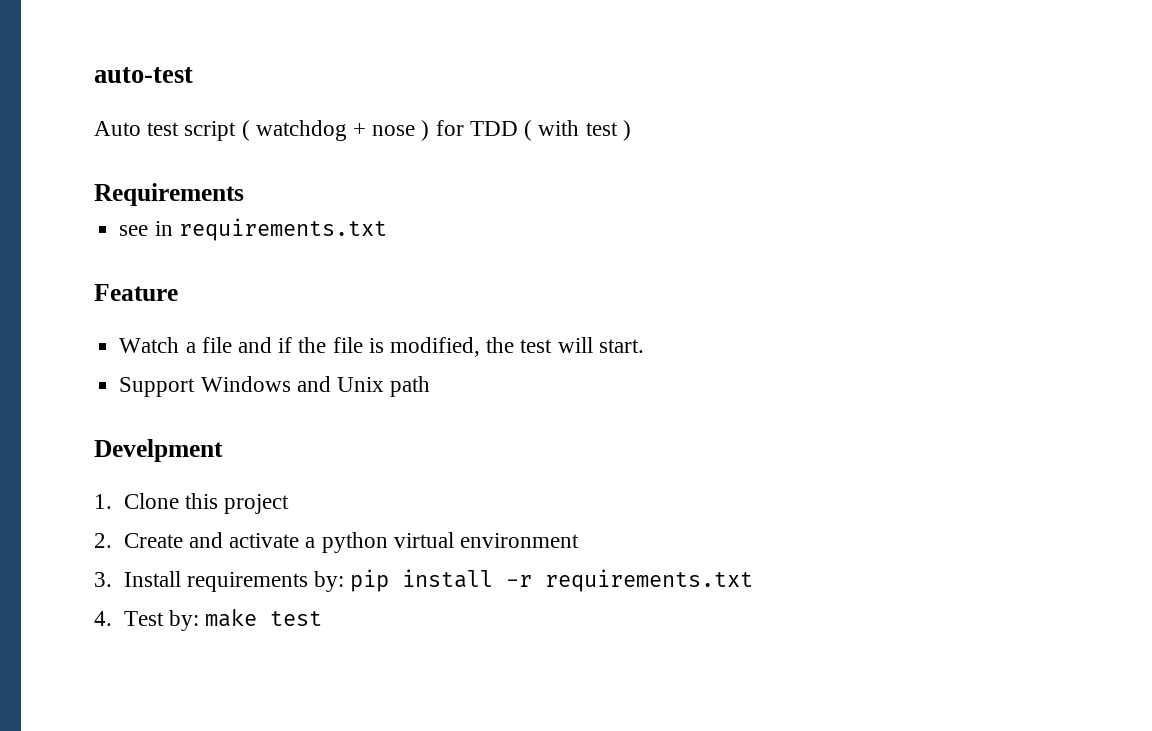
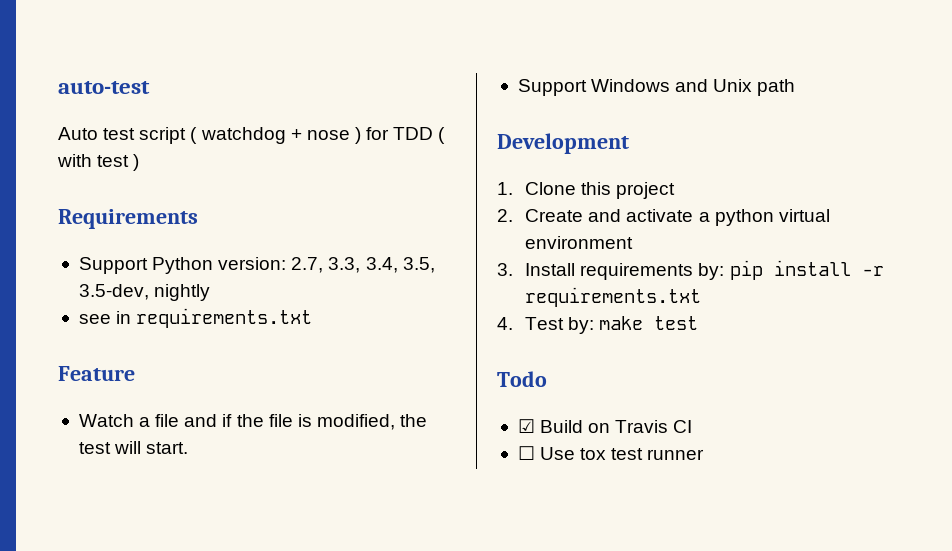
(244, 194) none -> [78,257,435,274] [78,284,211,301] // Support Python version: 2.7, 3.3, 3.4, 3.5, 3.5-dev, nightly
[94,439,223,462] Develpment -> [497,133,629,154] Development
(323, 618) none -> [497,371,547,387] [517,419,693,433] [517,446,705,460] // Todo // ☑ Build on Travis CI // ☐ Use tox test runner

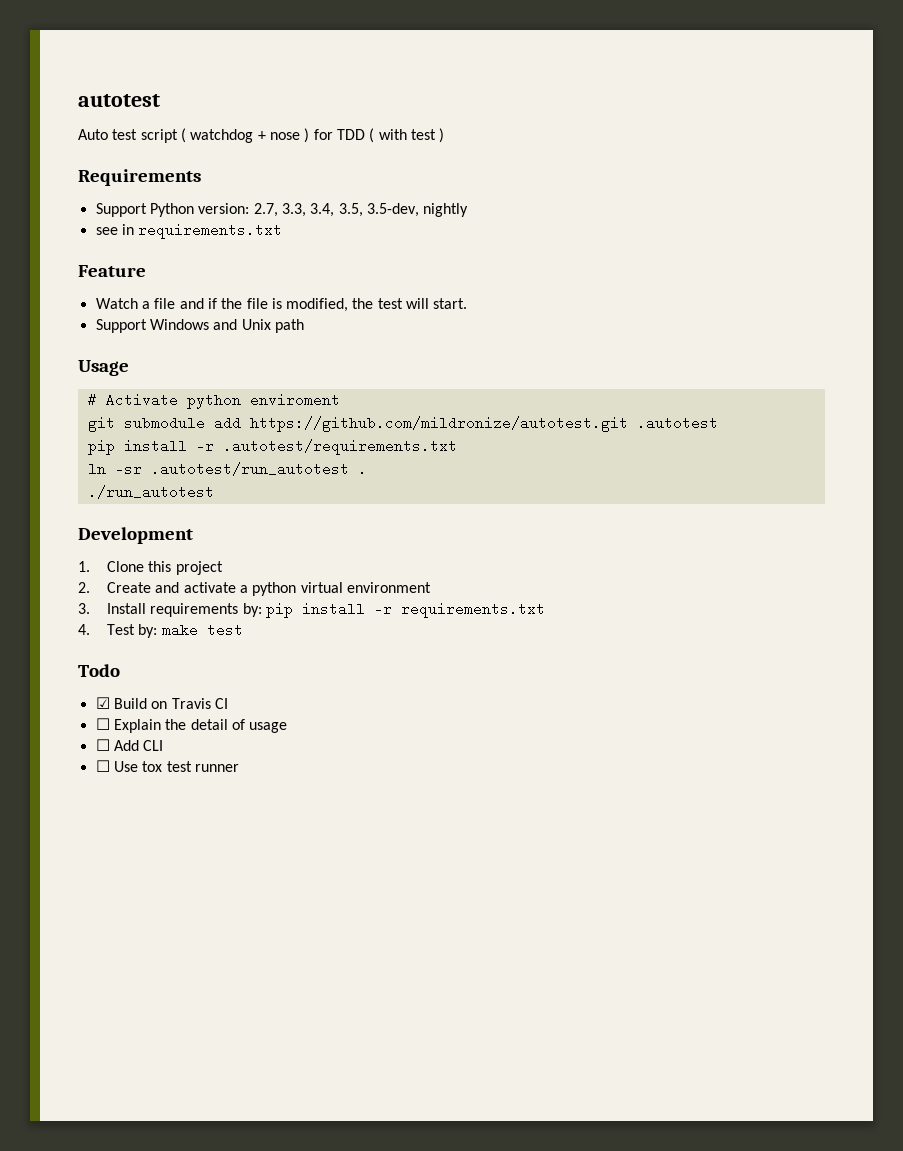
[58,81,150,94] auto-test -> [78,94,160,107] autotest
(796, 87) none -> [78,360,129,376] [87,393,340,409] [87,416,718,432] [87,439,457,455] [87,462,367,476] [87,485,214,499] // Usage // # Activate python enviroment // git submodule add https://github.com/mildronize/autotest.git .autotest // pip install -r .autotest/requirements.txt // ln -sr .autotest/run_autotest . // ./run_autotest
(693, 426) none -> [95,718,288,733] [95,739,164,751] // ☐ Explain the detail of usage // ☐ Add CLI

